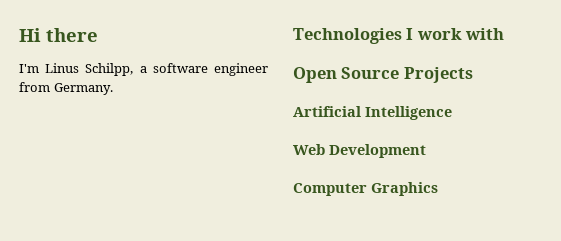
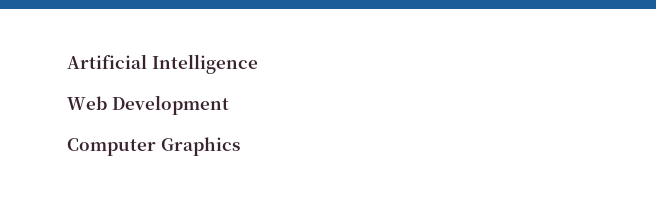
[19,28,98,42] [19,63,268,76] [19,82,113,95] [293,28,505,44] [293,67,473,83] Hi there // I'm Linus Schilpp, a software engineer from Germany. // Technologies I work with // Open Source Projects // -> (67, 61) none

